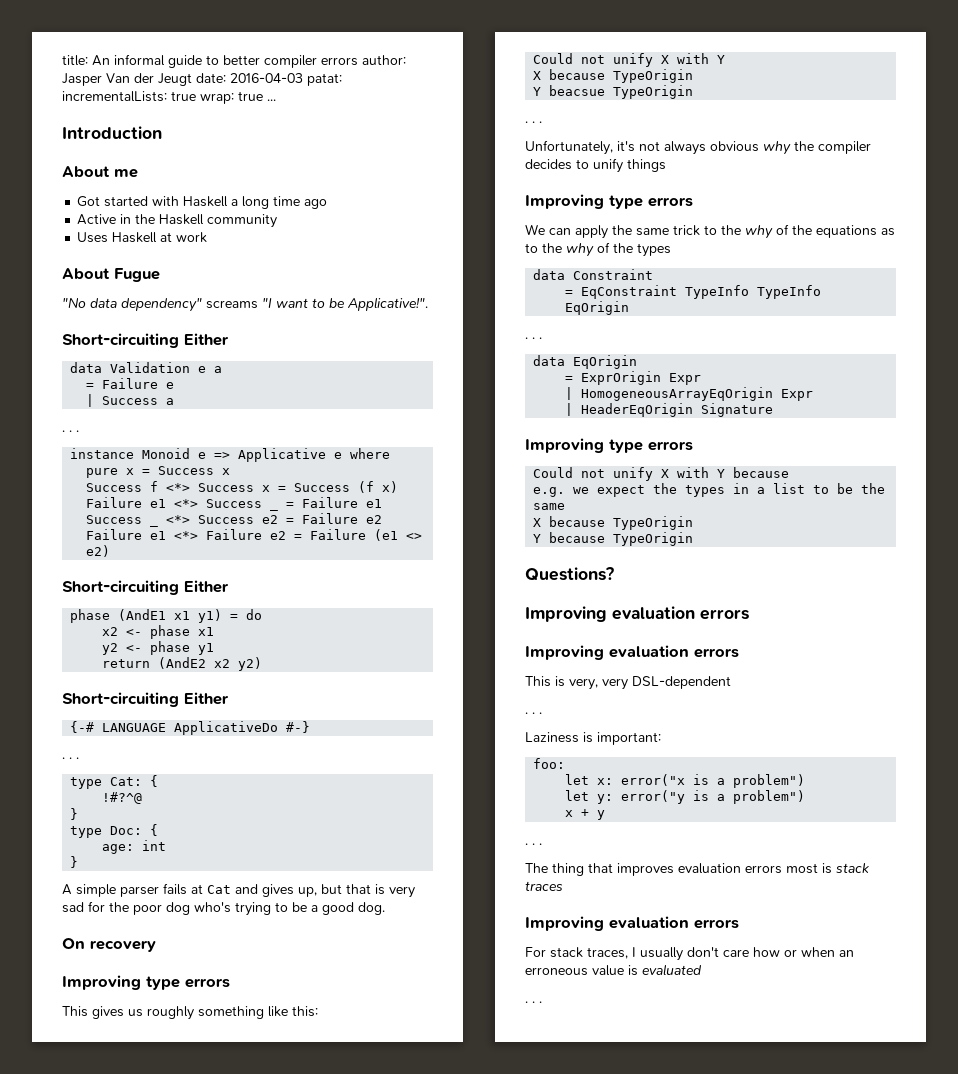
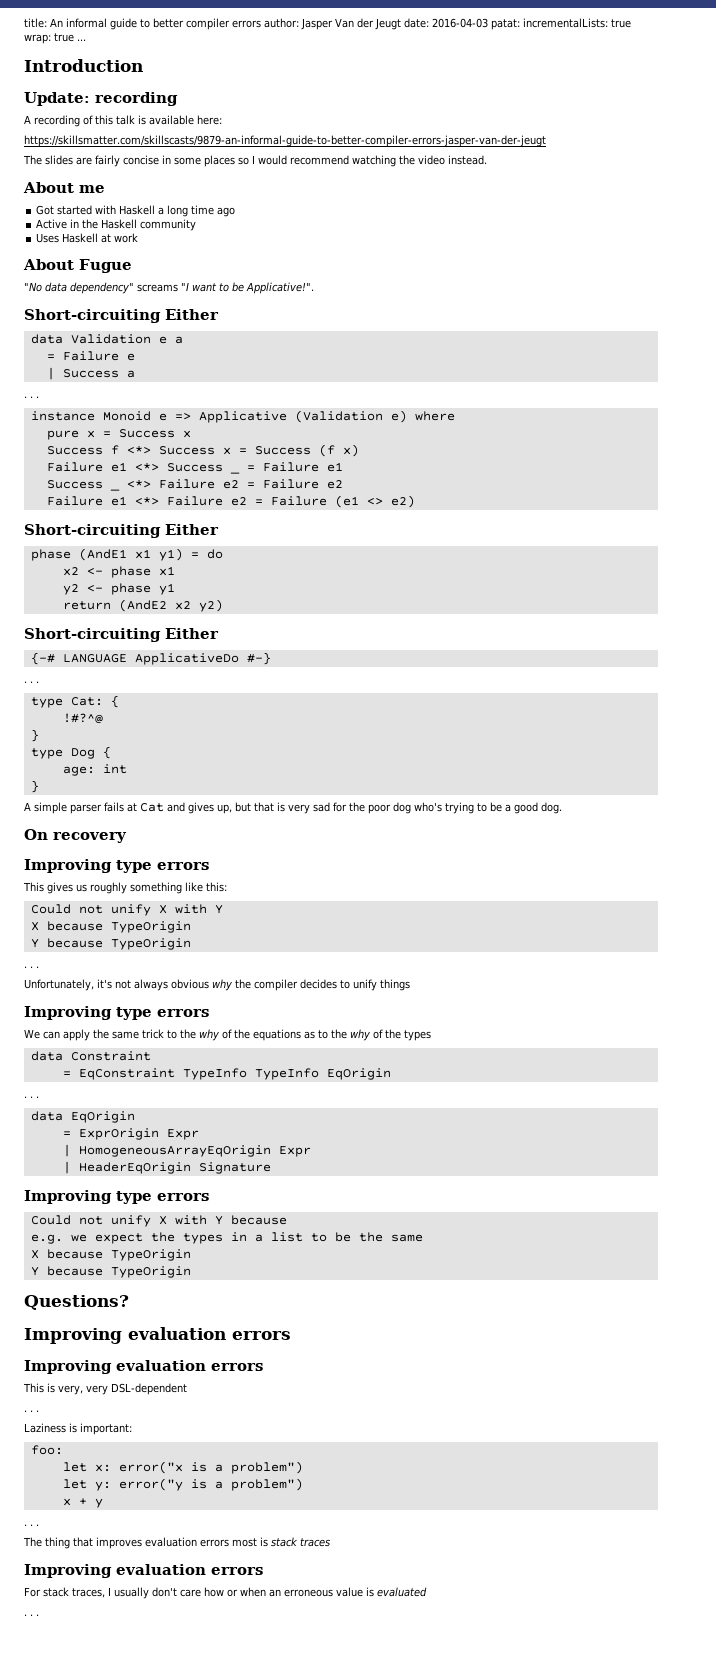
(162, 132) none -> [24,92,178,106] [24,115,222,127] [24,135,546,147] [23,155,487,167] // Update: recording // A recording of this talk is available here: // https://skillsmatter.com/skillscasts/9879-an-informal-guide-to-better-compiler-errors-jasper-van-der-jeugt // The slides are fairly concise in some places so I would recommend watching the video instead.
[334,452,343,459] e -> [294,410,407,423] (Validation e)
[198,515,255,524] Success -> [158,479,215,489] Failure
[110,826,143,835] Doc: -> [70,748,95,759] Dog
[549,85,606,96] beacsue -> [46,938,103,948] because

